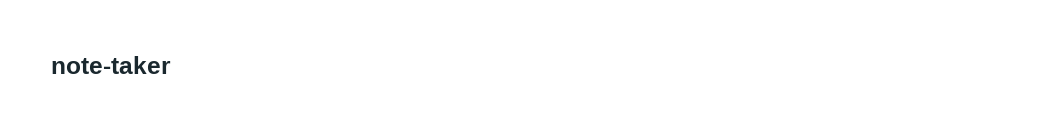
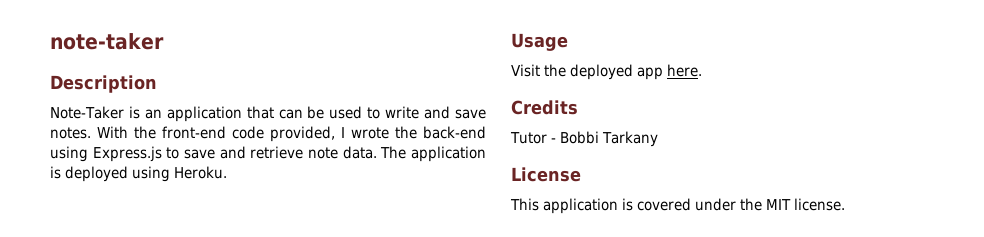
(171, 65) none -> [50,75,157,93] [50,106,486,122] [50,126,486,142] [50,146,486,162] [50,166,227,182] [511,33,568,51] [511,64,702,80] [511,100,578,115] [510,131,658,147] [511,167,581,182] [510,198,845,214] // Description // Note-Taker is an application that can be used to write and save notes. With the front-end code provided, I wrote the back-end using Express.js to save and retrieve note data. The application is deployed using Heroku. // Usage // Visit the deployed app here. // Credits // Tutor - Bobbi Tarkany // License // This application is covered under the MIT license.

